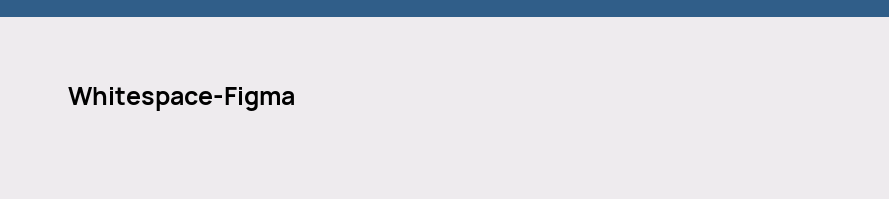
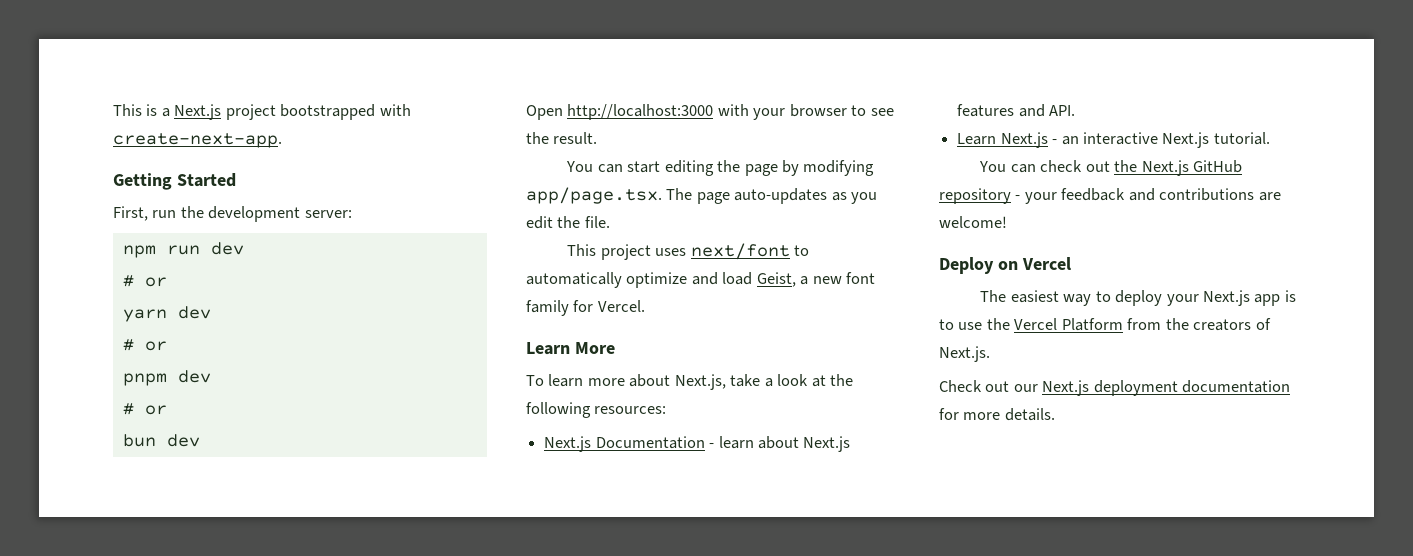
[68,87,295,111] Whitespace-Figma -> [113,104,411,120] [113,133,282,148] [113,173,236,190] [113,206,352,222] [122,242,244,258] [122,275,167,287] [122,306,211,322] [122,339,167,351] [122,370,211,386] [122,403,167,415] [122,434,200,447] [526,104,894,120] [526,132,598,144] [566,160,875,176] [526,187,878,204] [526,216,610,229] [567,243,810,260] [526,272,876,288] [526,300,645,316] [526,342,615,355] [526,374,854,390] [526,402,667,418] [544,436,851,452] [957,104,1076,117] [957,132,1270,148] [979,160,1243,176] [939,188,1281,204] [939,216,1007,228] [939,257,1071,274] [980,290,1296,306] [939,318,1271,331] [939,346,990,362] [939,380,1291,396] [939,408,1055,421] This is a Next.js project bootstrapped with create-next-app. // Getting Started // First, run the development server: // npm run dev // # or // yarn dev // # or // pnpm dev // # or // bun dev // Open http://localhost:3000 with your browser to see the result. // You can start editing the page by modifying app/page.tsx. The page auto-updates as you edit the file. // This project uses next/font to automatically optimize and load Geist, a new font family for Vercel. // Learn More // To learn more about Next.js, take a look at the following resources: // Next.js Documentation - learn about Next.js features and API. // Learn Next.js - an interactive Next.js tutorial. // You can check out the Next.js GitHub repository - your feedback and contributions are welcome! // Deploy on Vercel // The easiest way to deploy your Next.js app is to use the Vercel Platform from the creators of Next.js. // Check out our Next.js deployment documentation for more details.

